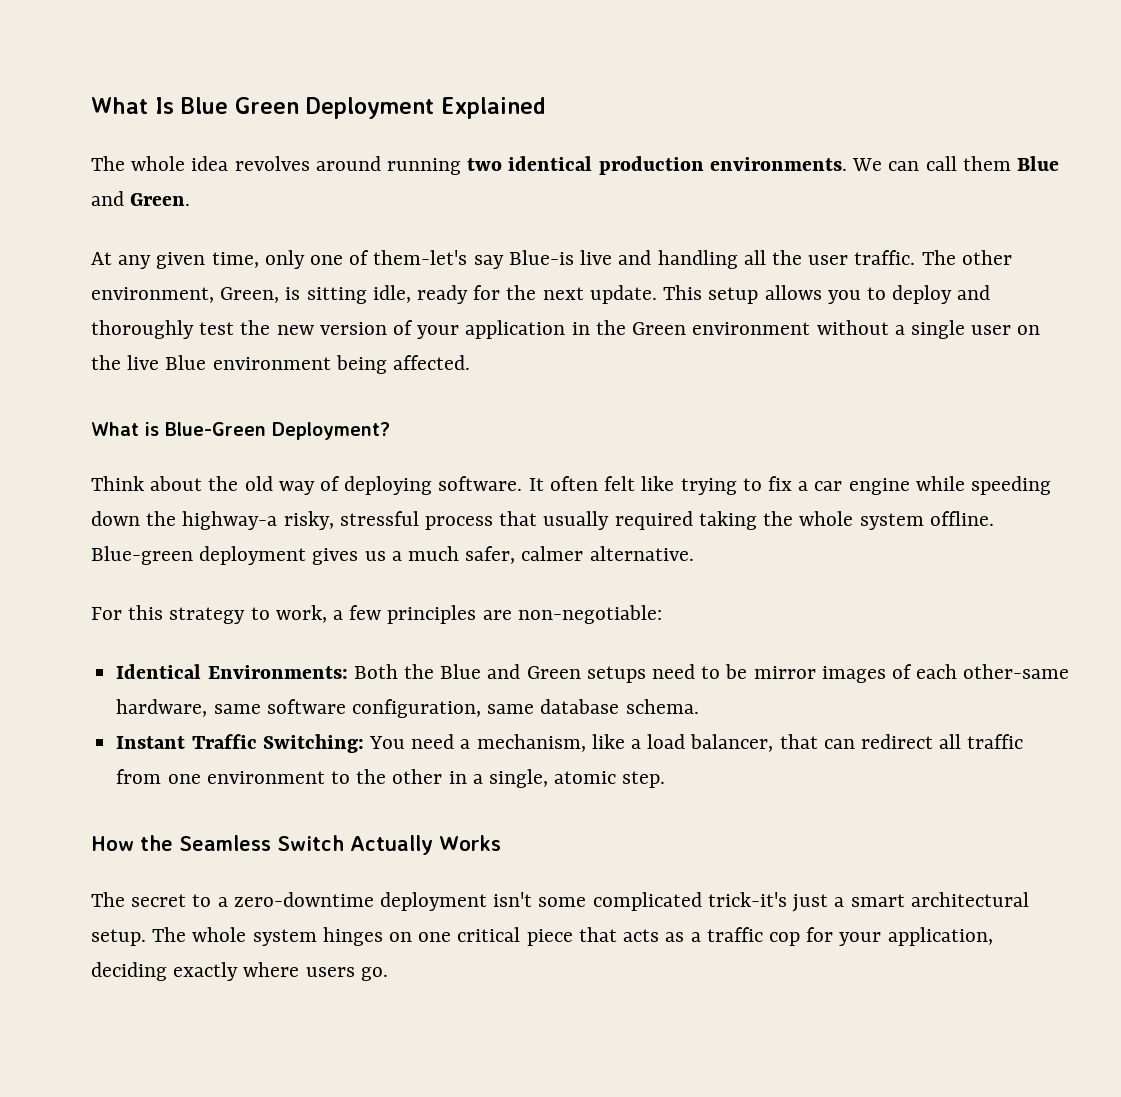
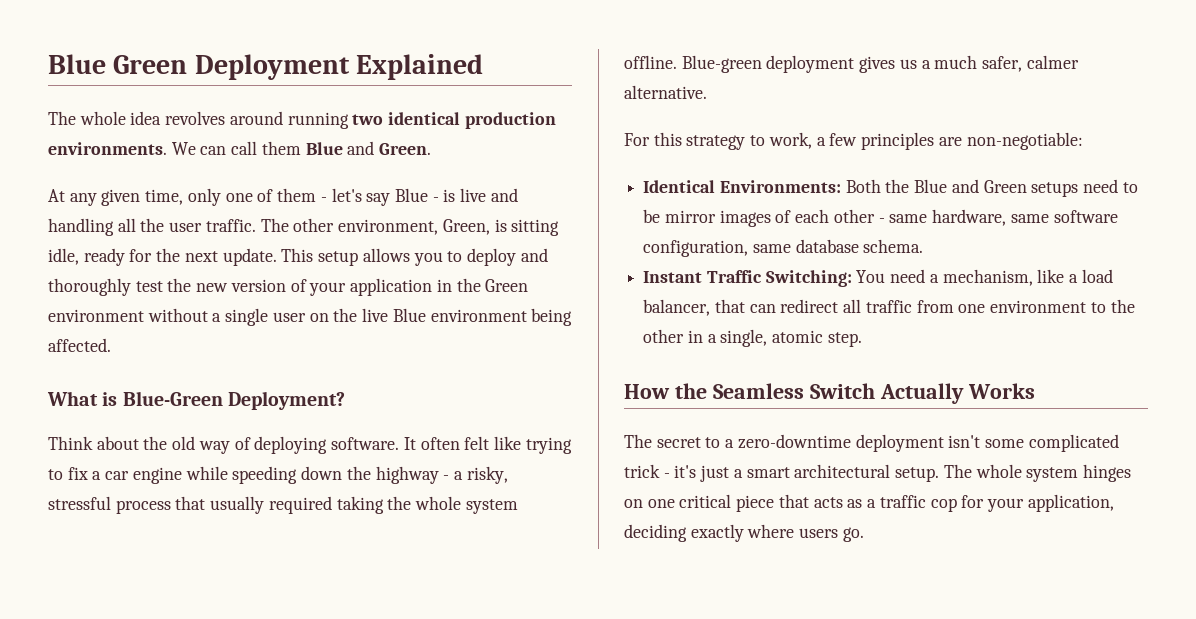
[91,97,174,114] What Is -> (48, 64) none
[373,250,574,269] them-let's say Blue-is -> [277,188,456,206] them - let's say Blue - is
[182,511,278,530] highway-a -> [375,466,463,484] highway - a
[963,664,1070,679] other-same -> [833,209,928,223] other - same
[707,892,787,907] trick-it's -> [624,464,697,478] trick - it's

